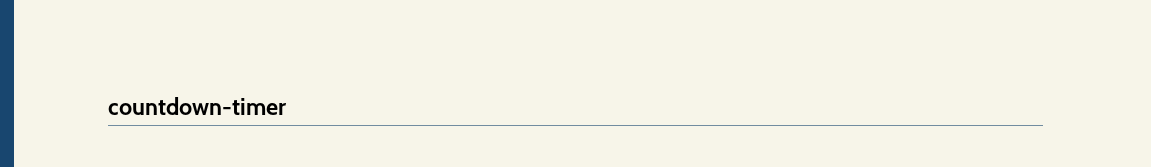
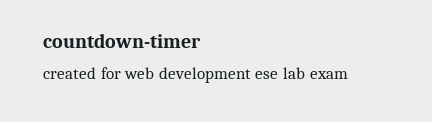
(287, 106) none -> [43,67,348,83] // created for web development ese lab exam

